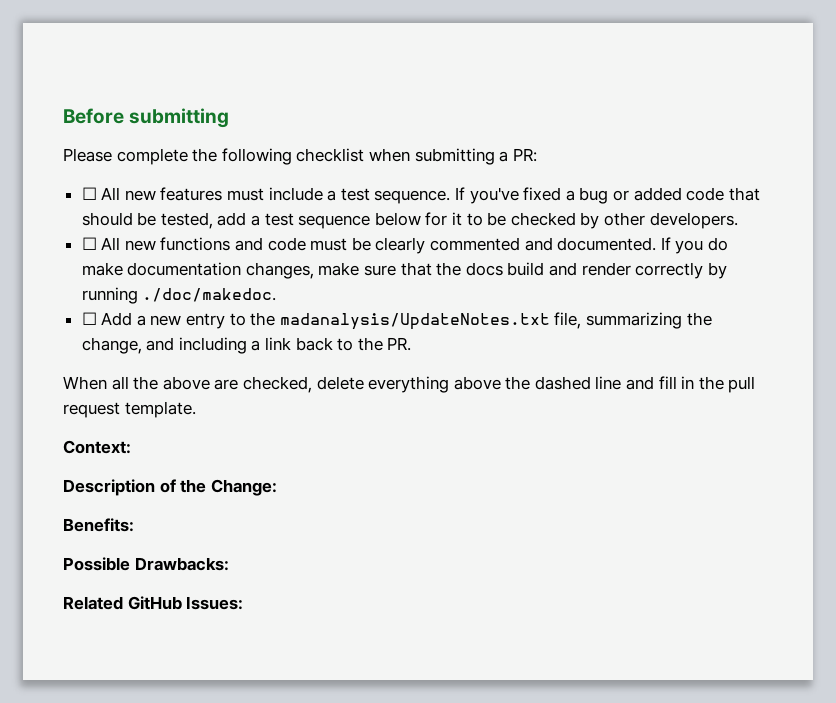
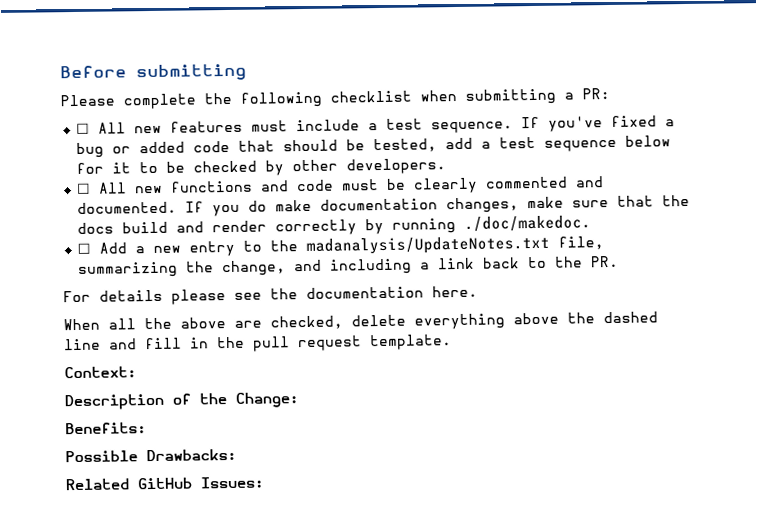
(412, 344) none -> [63,285,478,305] // For details please see the documentation here.

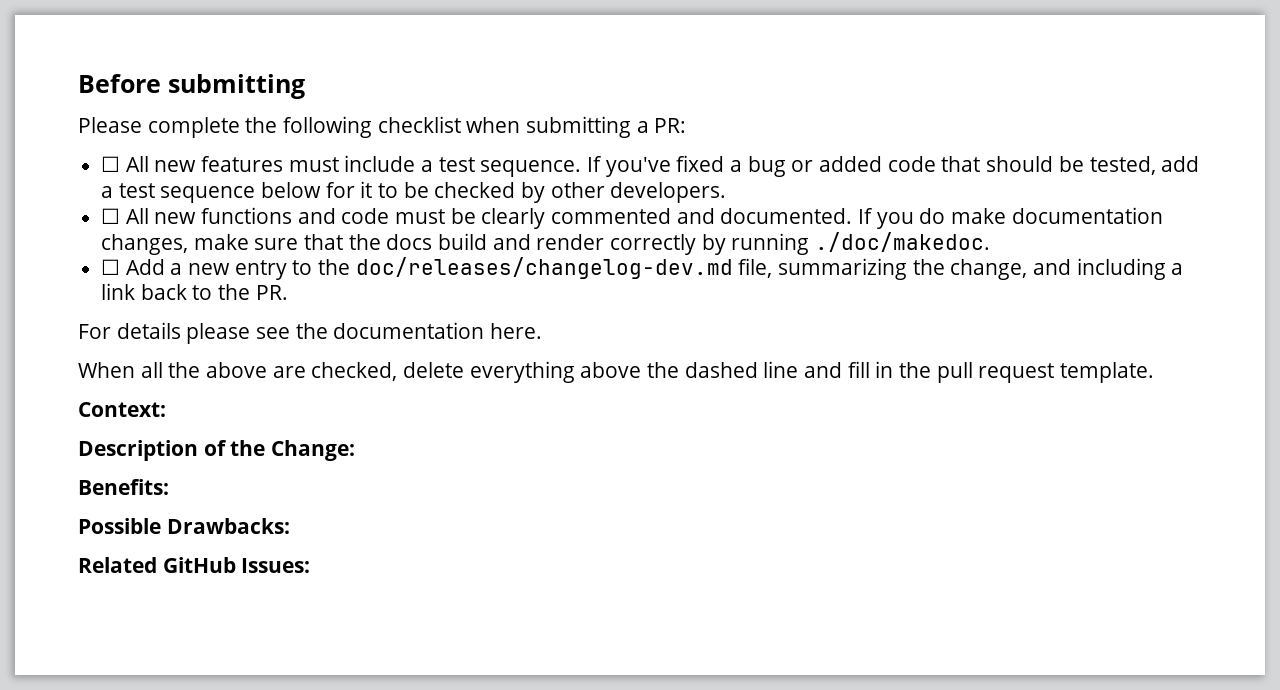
[306,235,551,255] madanalysis/UpdateNotes.txt -> [355,257,733,279] doc/releases/changelog-dev.md

